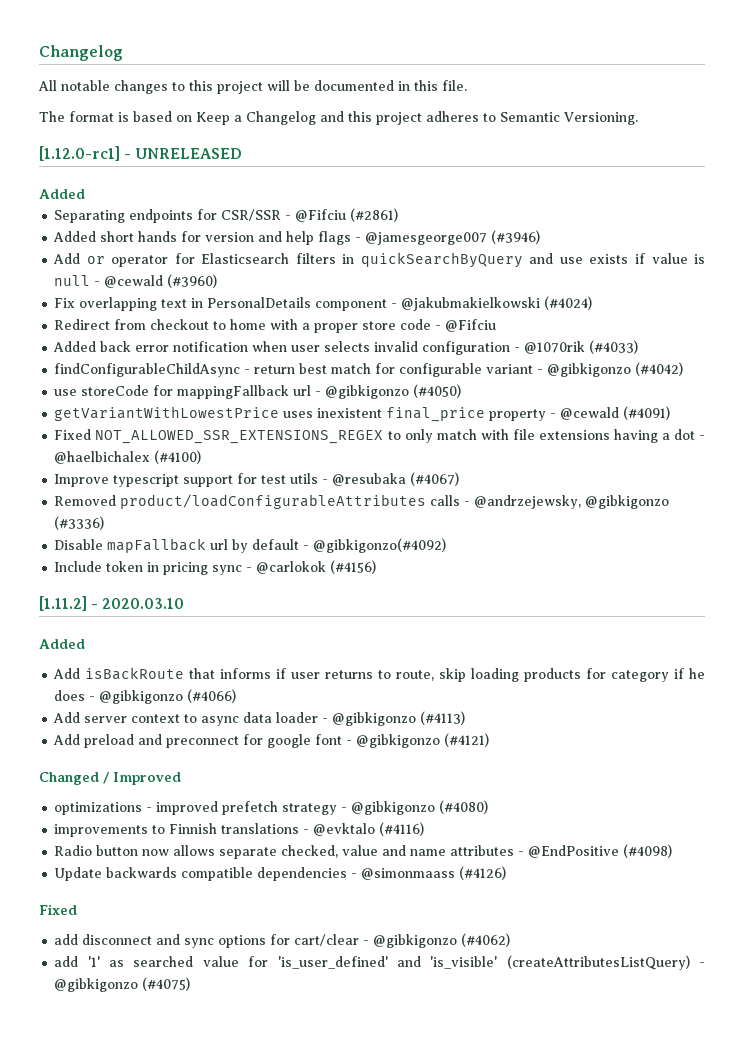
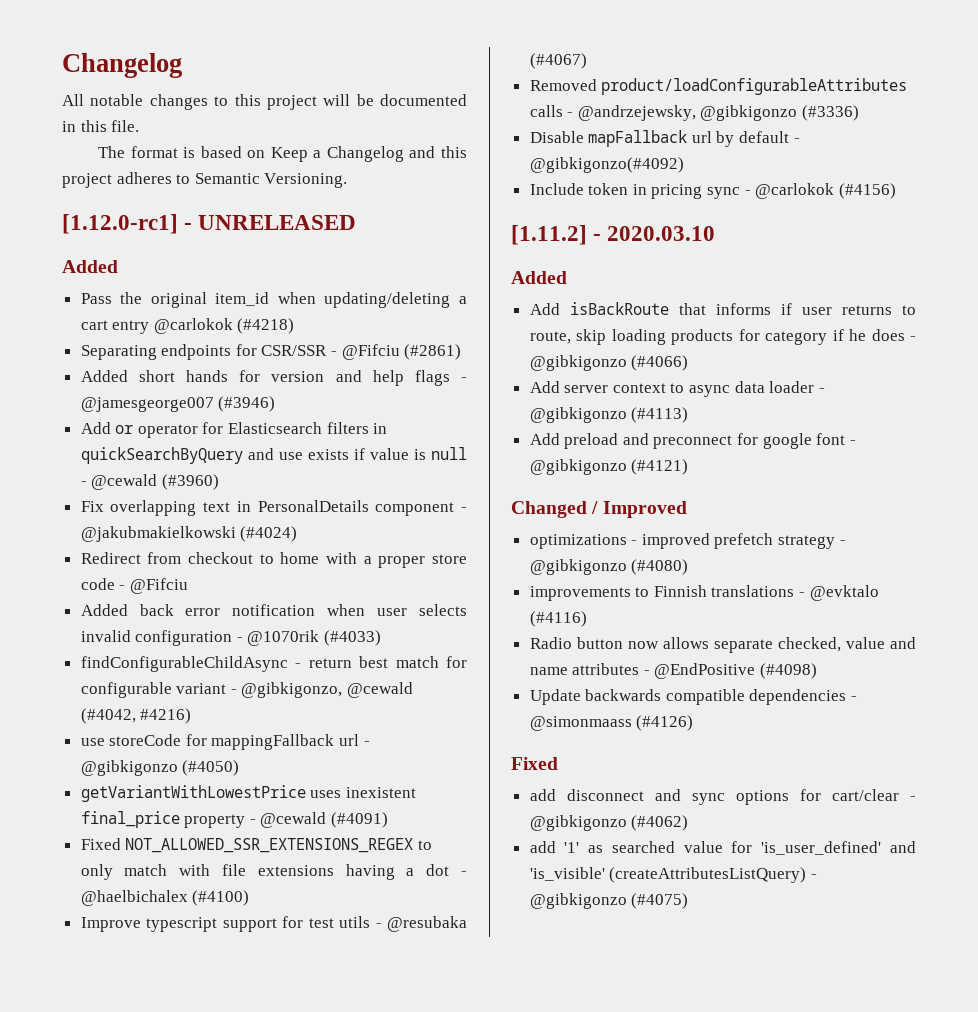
(85, 194) none -> [80,292,468,308] [80,318,295,334] // Pass the original item_id when updating/deleting a cart entry @carlokok (#4218)
[547,362,684,377] @gibkigonzo (#4042) -> [241,682,414,698] [80,708,192,724] @gibkigonzo, @cewald (#4042, #4216)

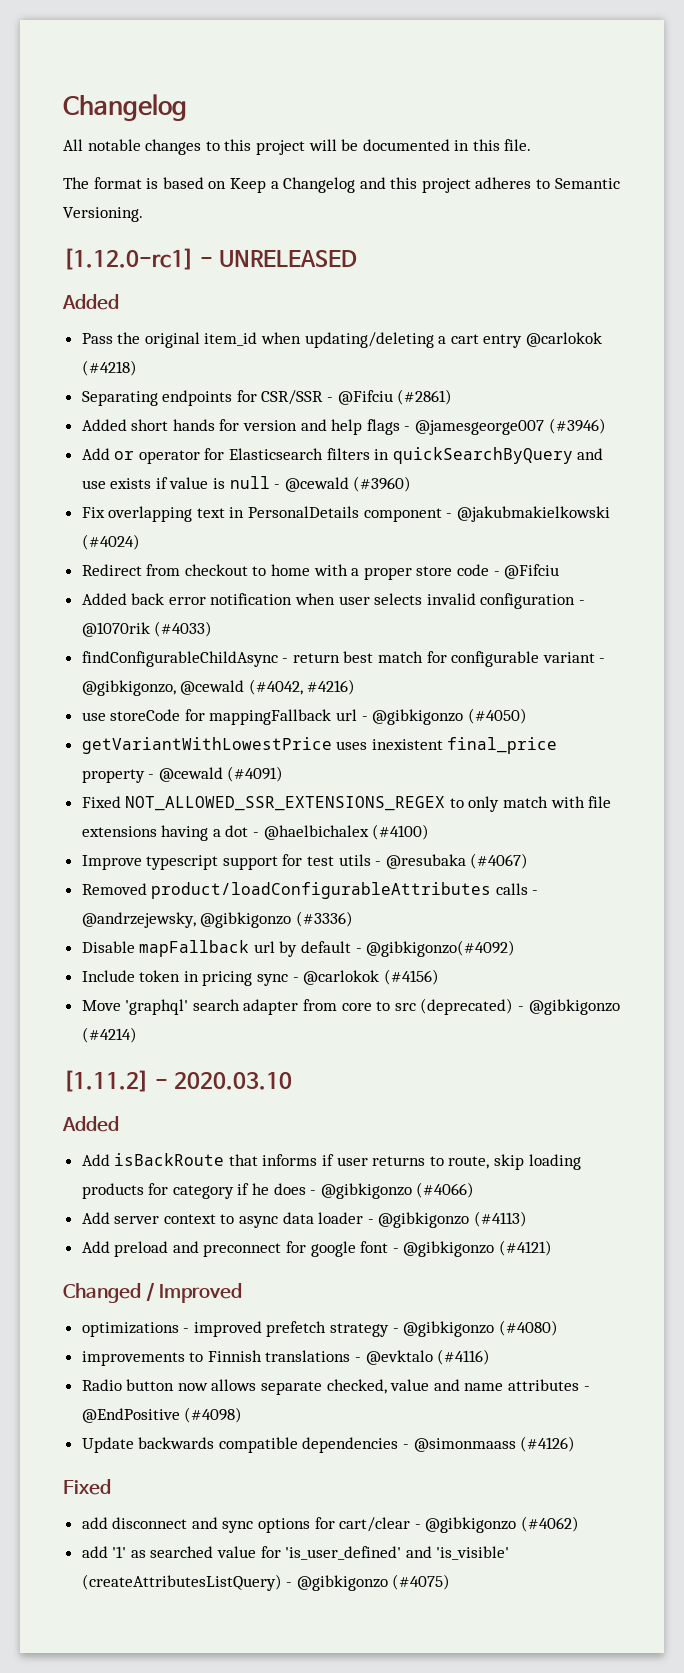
(896, 191) none -> [81,998,620,1015] [81,1027,137,1043] // Move 'graphql' search adapter from core to src (deprecated) - @gibkigonzo (#4214)

